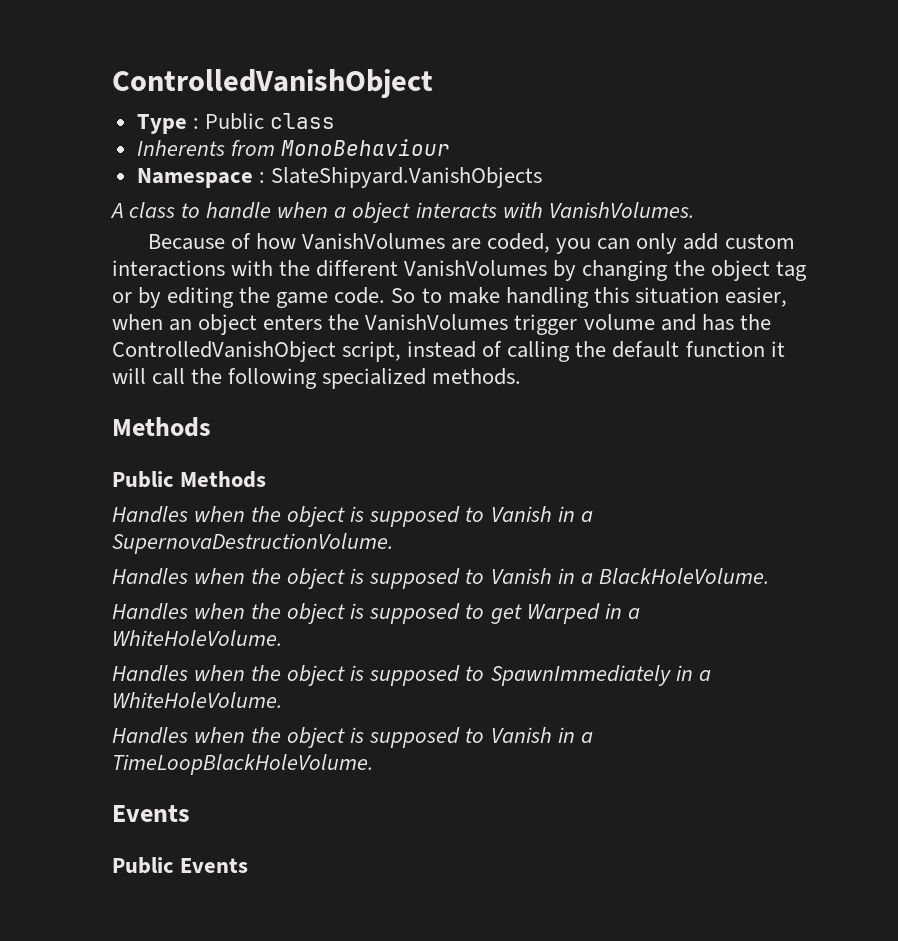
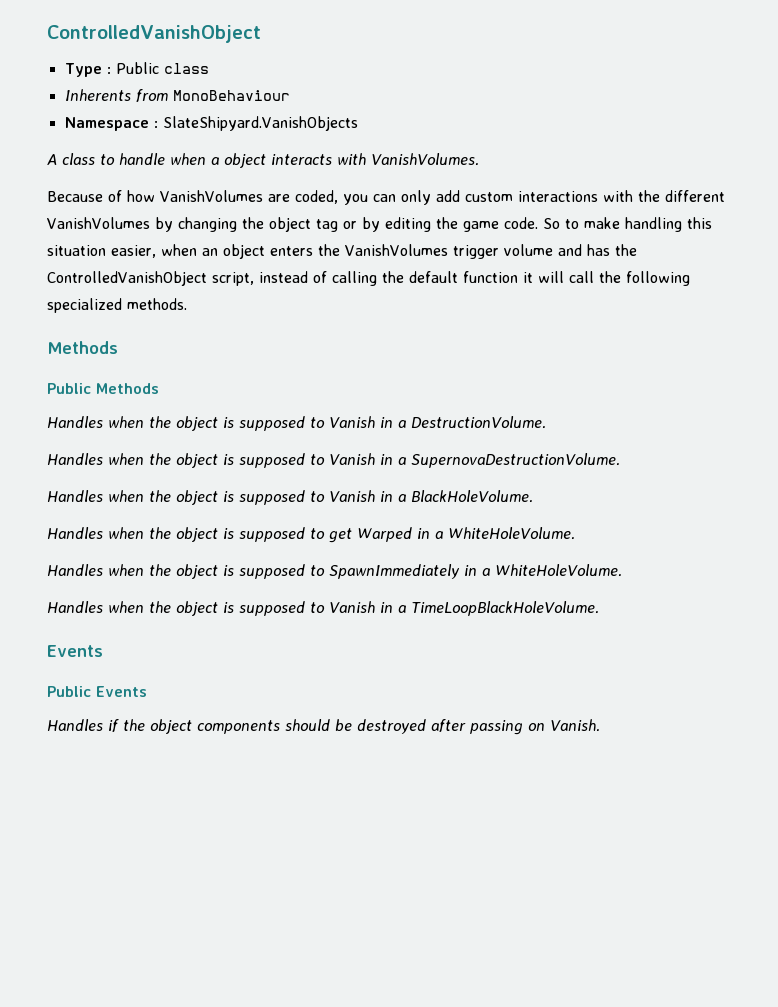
(267, 479) none -> [47,416,546,431] // Handles when the object is supposed to Vanish in a DestructionVolume.
(249, 865) none -> [47,719,600,735] // Handles if the object components should be destroyed after passing on Vanish.

